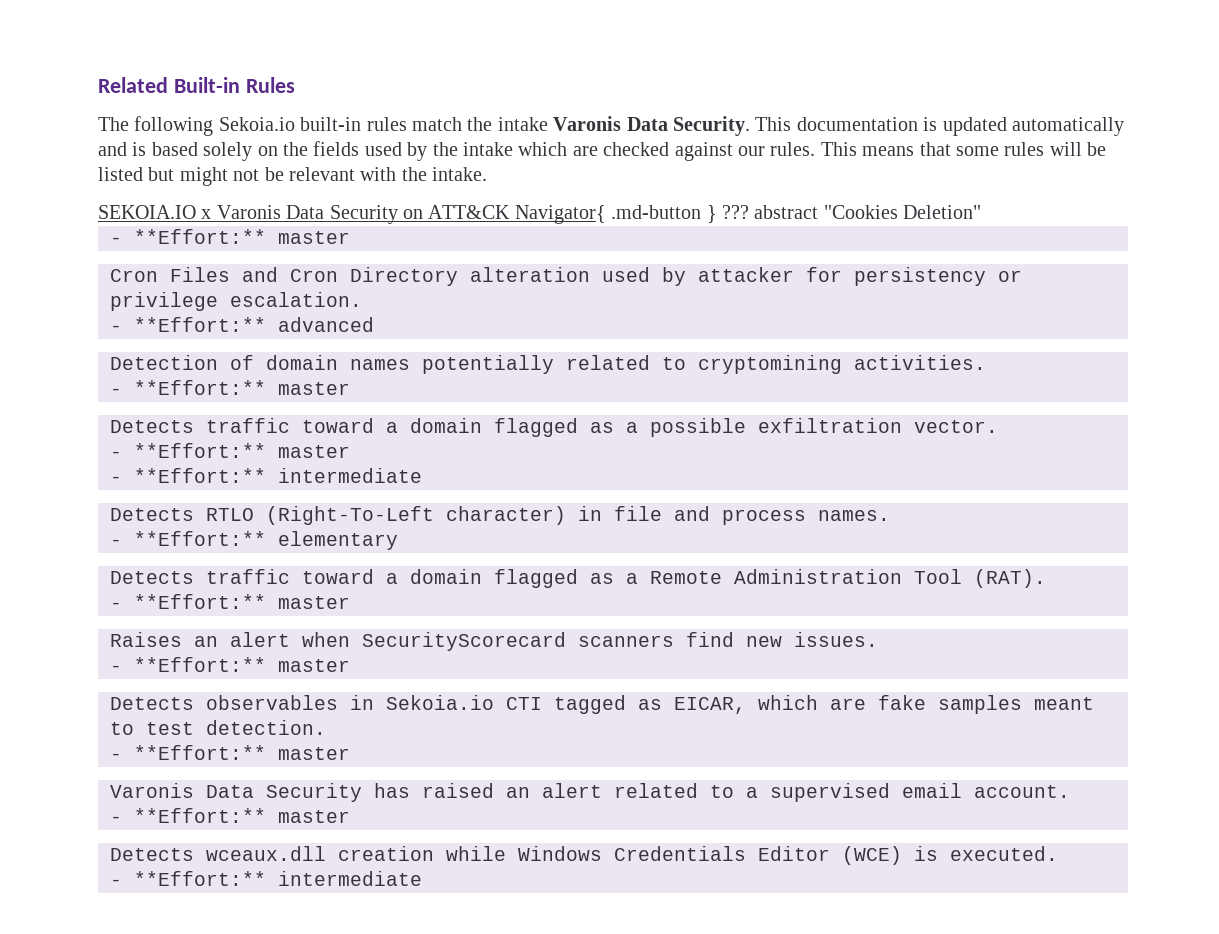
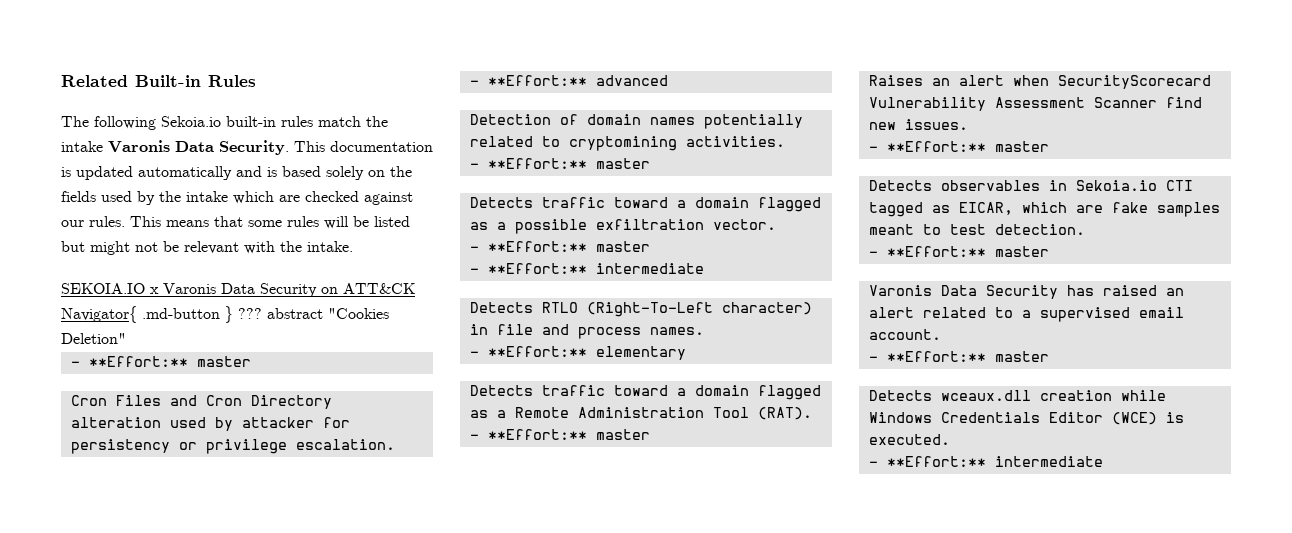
[578,635,674,647] scanners -> [868,97,1157,111] Vulnerability Assessment Scanner

